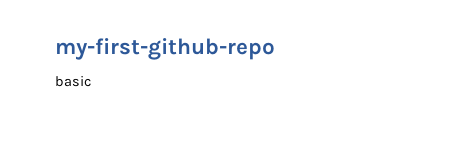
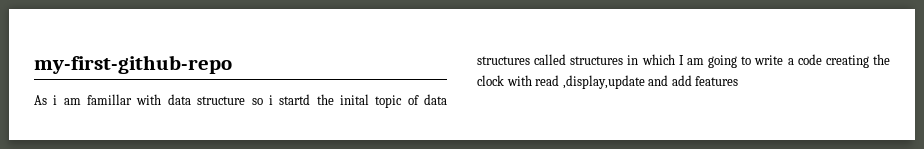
[55,76,91,87] basic -> [34,94,447,108] [477,54,890,68] [477,75,739,89] As i am famillar with data structure so i startd the inital topic of data structures called structures in which I am going to write a code creating the clock with read ,display,update and add features

